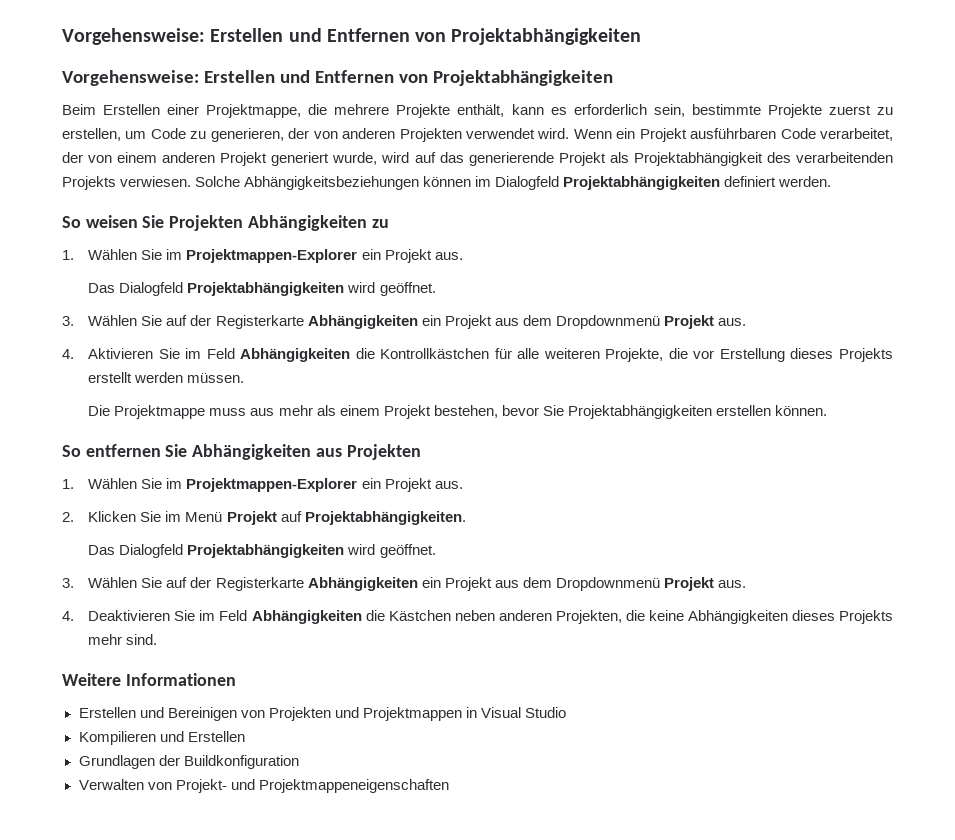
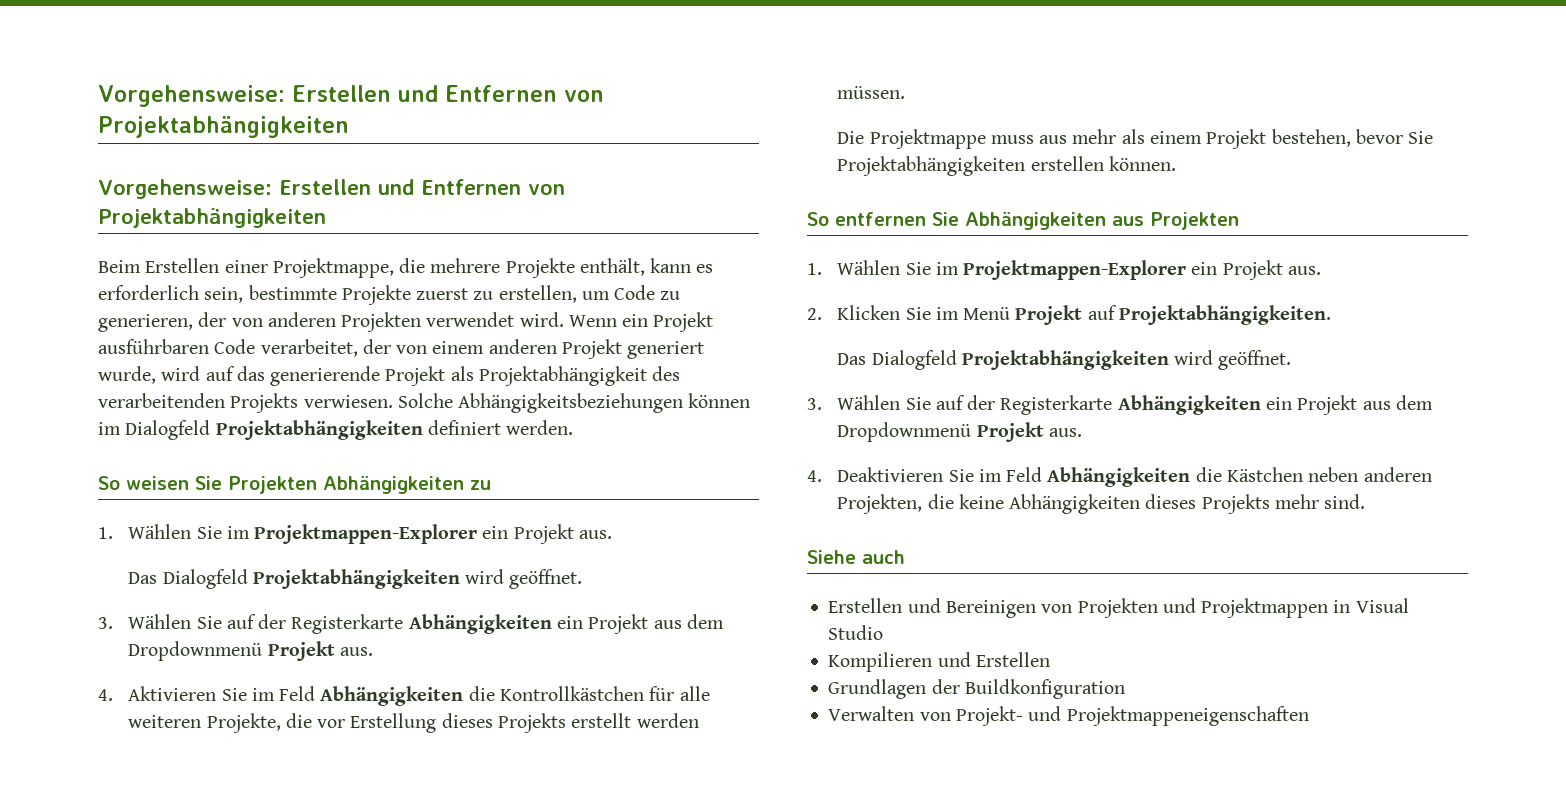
[62,673,236,686] Weitere Informationen -> [807,550,905,564] Siehe auch

